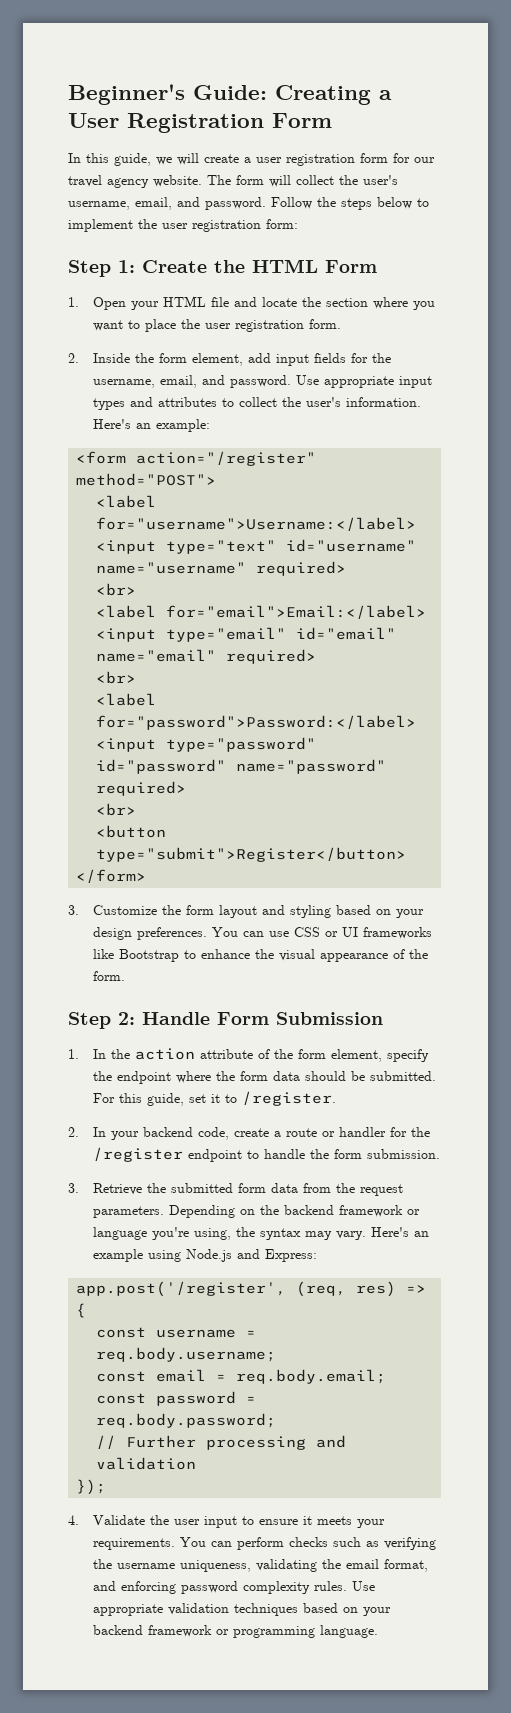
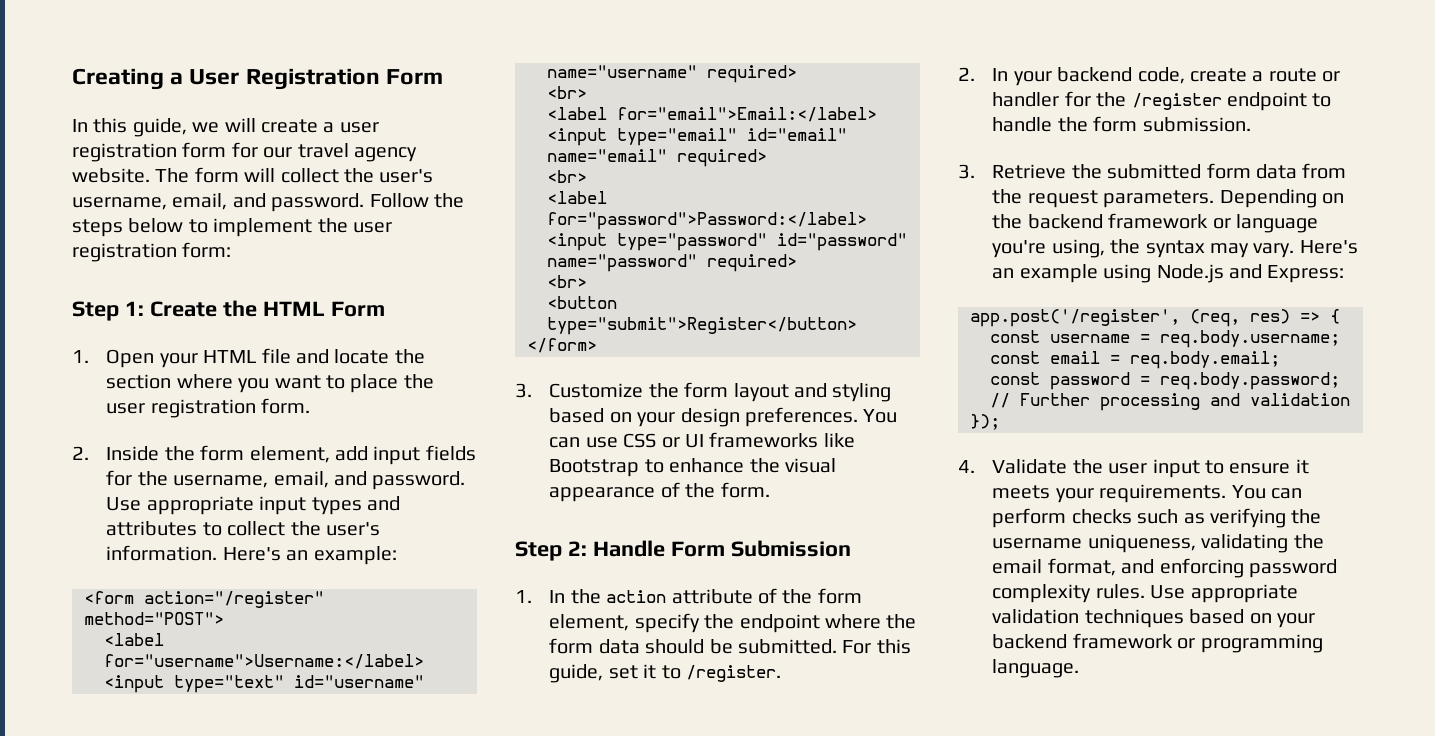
[68,84,267,105] Beginner's Guide: -> (72, 79) none

